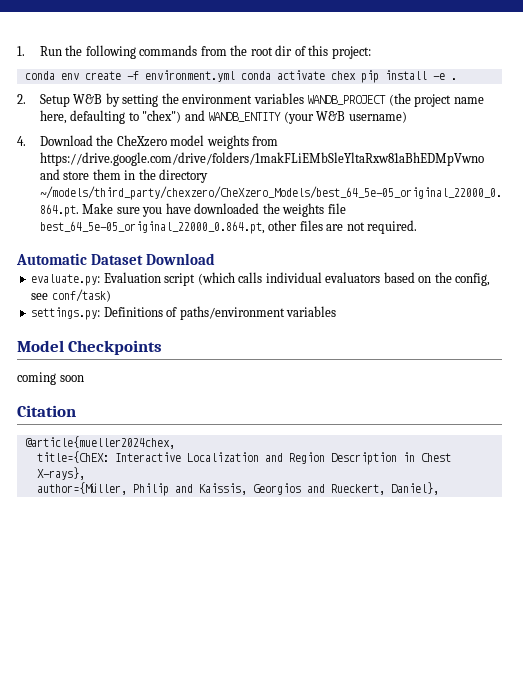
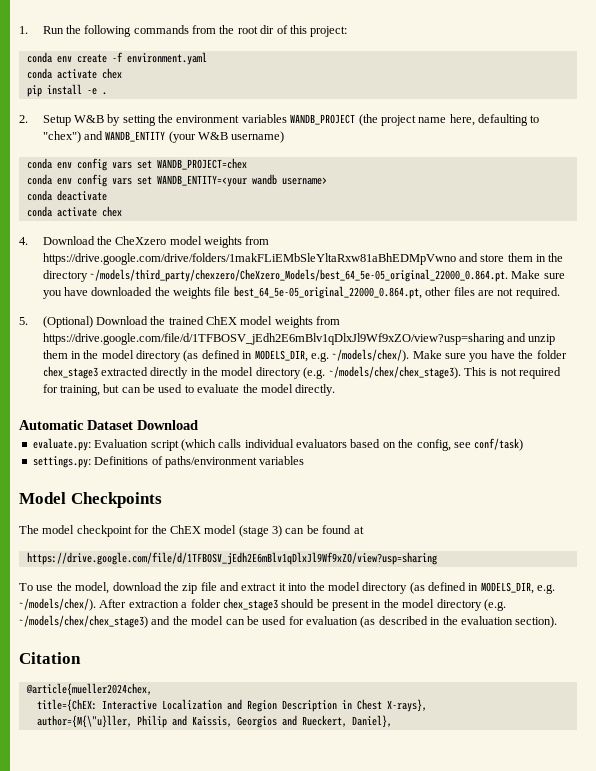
[144,70,356,82] environment.yml conda activate chex -> [126,52,207,65] [26,68,122,79] environment.yaml // conda activate chex //
(407, 117) none -> [26,158,247,171] [26,174,327,187] [26,190,107,201] [26,206,122,217] // conda env config vars set WANDB_PROJECT=chex // conda env config vars set WANDB_ENTITY=<your wandb username> // conda deactivate // conda activate chex
(418, 227) none -> [19,316,341,328] [42,333,556,345] [42,349,567,362] [42,366,561,379] [42,384,336,396] // 5. (Optional) Download the trained ChEX model weights from https://drive.google.com/file/d/1TFBOSV_jEdh2E6mBlv1qDlxJl9Wf9xZO/view?usp=sharing and unzip them in the model directory (as defined in MODELS_DIR, e.g. ~/models/chex/). Make sure you have the folder chex_stage3 extracted directly in the model directory (e.g. ~/models/chex/chex_stage3). This is not required for training, but can be used to evaluate the model directly.
[17,372,84,385] coming soon -> [19,525,364,537] [26,552,437,565] [19,582,556,594] [19,598,506,611] [19,615,558,628] The model checkpoint for the ChEX model (stage 3) can be found at // https://drive.google.com/file/d/1TFBOSV_jEdh2E6mBlv1qDlxJl9Wf9xZO/view?usp=sharing // To use the model, download the zip file and extract it into the model directory (as defined in MODELS_DIR, e.g. ~/models/chex/). After extraction a folder chex_stage3 should be present in the model directory (e.g. ~/models/chex/chex_stage3) and the model can be used for evaluation (as described in the evaluation section).
[36,482,127,495] author={Müller, -> [36,715,132,728] author={M{\"u}ller,

